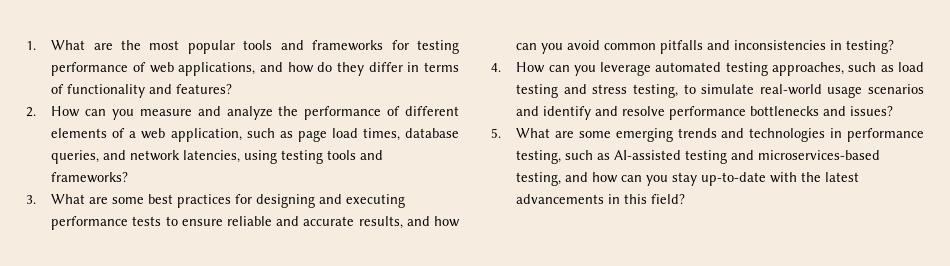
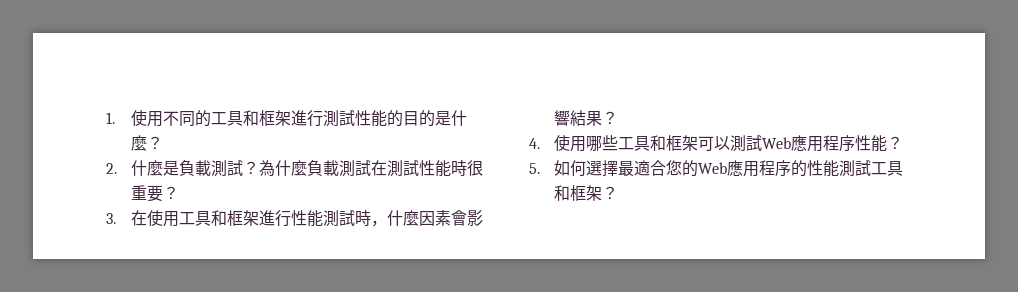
[51,40,459,54] [51,62,459,76] [51,84,233,98] [26,106,460,120] [51,128,459,142] [51,150,384,164] [51,172,129,183] [26,194,406,208] [51,216,460,230] [516,40,895,54] [491,62,925,76] [516,84,925,98] [516,106,894,120] [491,128,925,142] [516,150,881,164] [516,172,860,186] [516,194,686,204] What are the most popular tools and frameworks for testing performance of web applications, and how do they differ in terms of functionality and features? // 2. How can you measure and analyze the performance of different elements of a web application, such as page load times, database queries, and network latencies, using testing tools and frameworks? // 3. What are some best practices for designing and executing performance tests to ensure reliable and accurate results, and how can you avoid common pitfalls and inconsistencies in testing? // 4. How can you leverage automated testing approaches, such as load testing and stress testing, to simulate real-world usage scenarios and identify and resolve performance bottlenecks and issues? // 5. What are some emerging trends and technologies in performance testing, such as AI-assisted testing and microservices-based testing, and how can you stay up-to-date with the latest advancements in this field? -> [131,110,468,127] [131,135,164,151] [106,160,484,177] [131,185,180,202] [106,210,484,227] [554,110,619,126] [529,135,904,152] [529,160,904,177] [554,185,619,201] 使用不同的工具和框架進行測試性能的目的是什麼？ // 2.什麼是負載測試？為什麼負載測試在測試性能時很重要？ // 3.在使用工具和框架進行性能測試時，什麼因素會影響結果？ // 4.使用哪些工具和框架可以測試Web應用程序性能？ // 5.如何選擇最適合您的Web應用程序的性能測試工具和框架？

